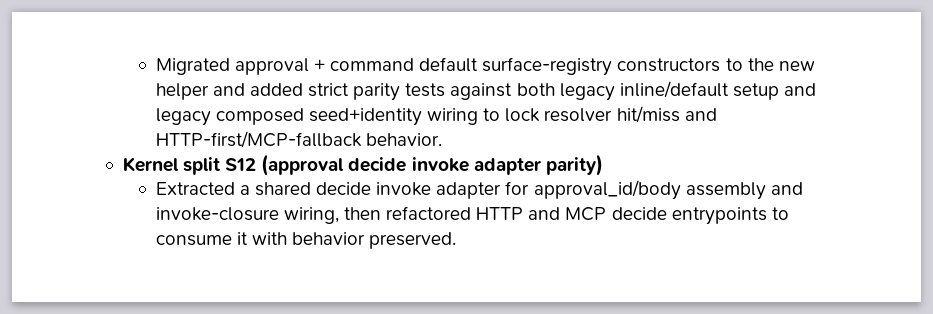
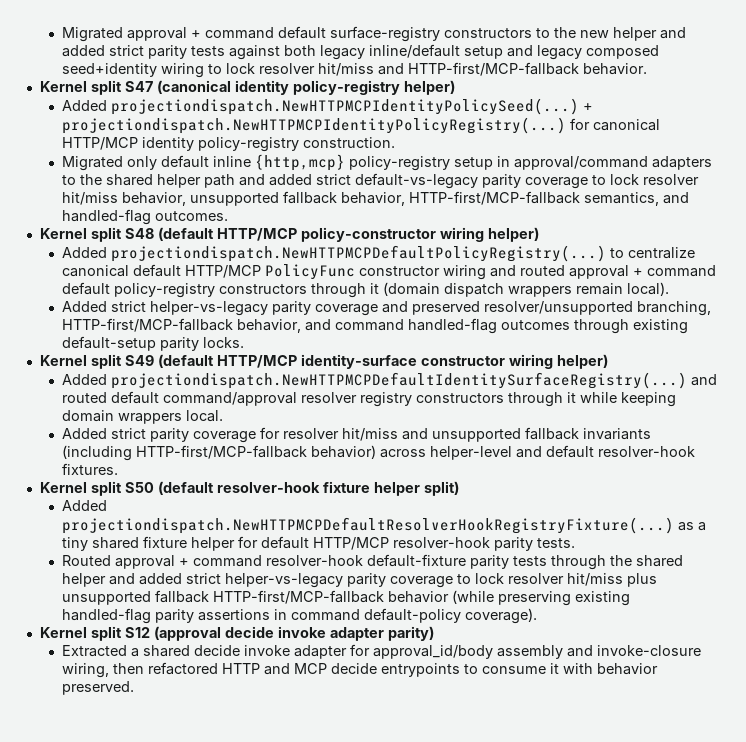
(442, 139) none -> [39,80,455,95] [61,98,593,115] [61,117,660,134] [61,137,395,152] [61,154,712,171] [61,173,699,189] [61,191,689,206] [61,209,228,225] [39,227,539,242] [61,245,695,262] [61,264,716,280] [61,282,669,298] [61,301,711,316] [61,318,688,334] [61,336,244,351] [39,354,608,369] [61,372,717,389] [61,391,676,407] [61,410,223,424] [61,427,651,443] [61,445,695,461] [61,463,118,475] [39,481,459,496] [61,500,107,511] [61,517,706,534] [61,536,575,551] [61,554,683,570] [61,573,657,588] [61,590,630,606] [61,608,537,624] // Kernel split S47 (canonical identity policy-registry helper) // Added projectiondispatch.NewHTTPMCPIdentityPolicySeed(...) + projectiondispatch.NewHTTPMCPIdentityPolicyRegistry(...) for canonical HTTP/MCP identity policy-registry construction. // Migrated only default inline {http,mcp} policy-registry setup in approval/command adapters to the shared helper path and added strict default-vs-legacy parity coverage to lock resolver hit/miss behavior, unsupported fallback behavior, HTTP-first/MCP-fallback semantics, and handled-flag outcomes. // Kernel split S48 (default HTTP/MCP policy-constructor wiring helper) // Added projectiondispatch.NewHTTPMCPDefaultPolicyRegistry(...) to centralize canonical default HTTP/MCP PolicyFunc constructor wiring and routed approval + command default policy-registry constructors through it (domain dispatch wrappers remain local). // Added strict helper-vs-legacy parity coverage and preserved resolver/unsupported branching, HTTP-first/MCP-fallback behavior, and command handled-flag outcomes through existing default-setup parity locks. // Kernel split S49 (default HTTP/MCP identity-surface constructor wiring helper) // Added projectiondispatch.NewHTTPMCPDefaultIdentitySurfaceRegistry(...) and routed default command/approval resolver registry constructors through it while keeping domain wrappers local. // Added strict parity coverage for resolver hit/miss and unsupported fallback invariants (including HTTP-first/MCP-fallback behavior) across helper-level and default resolver-hook fixtures. // Kernel split S50 (default resolver-hook fixture helper split) // Added projectiondispatch.NewHTTPMCPDefaultResolverHookRegistryFixture(...) as a tiny shared fixture helper for default HTTP/MCP resolver-hook parity tests. // Routed approval + command resolver-hook default-fixture parity tests through the shared helper and added strict helper-vs-legacy parity coverage to lock resolver hit/miss plus unsupported fallback HTTP-first/MCP-fallback behavior (while preserving existing handled-flag parity assertions in command default-policy coverage).

